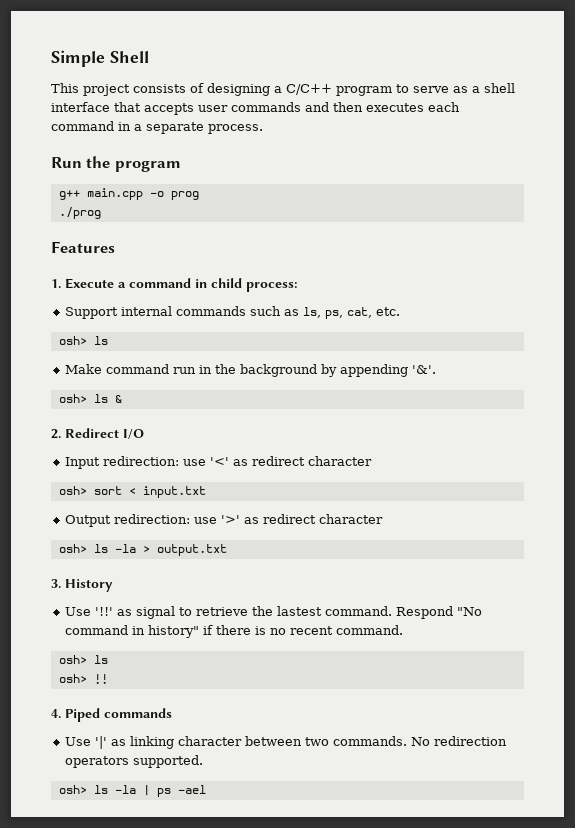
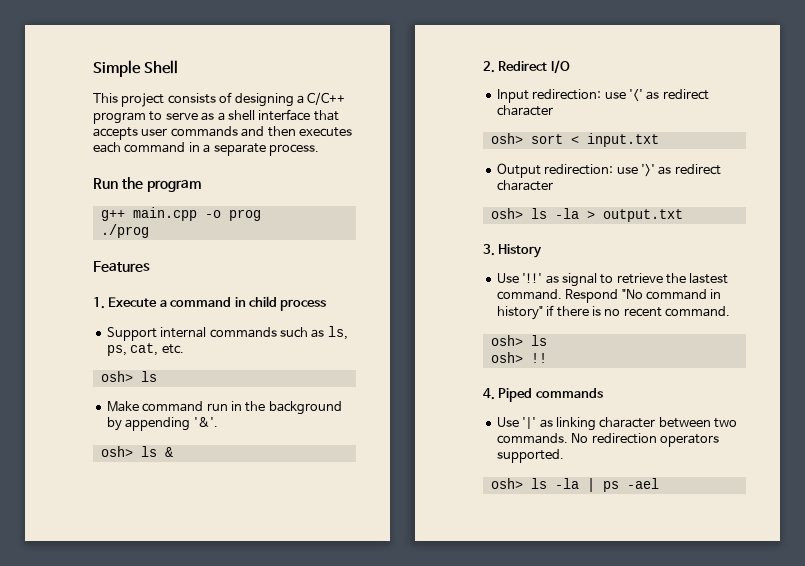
[246,282,298,292] process: -> [280,299,327,311] process

